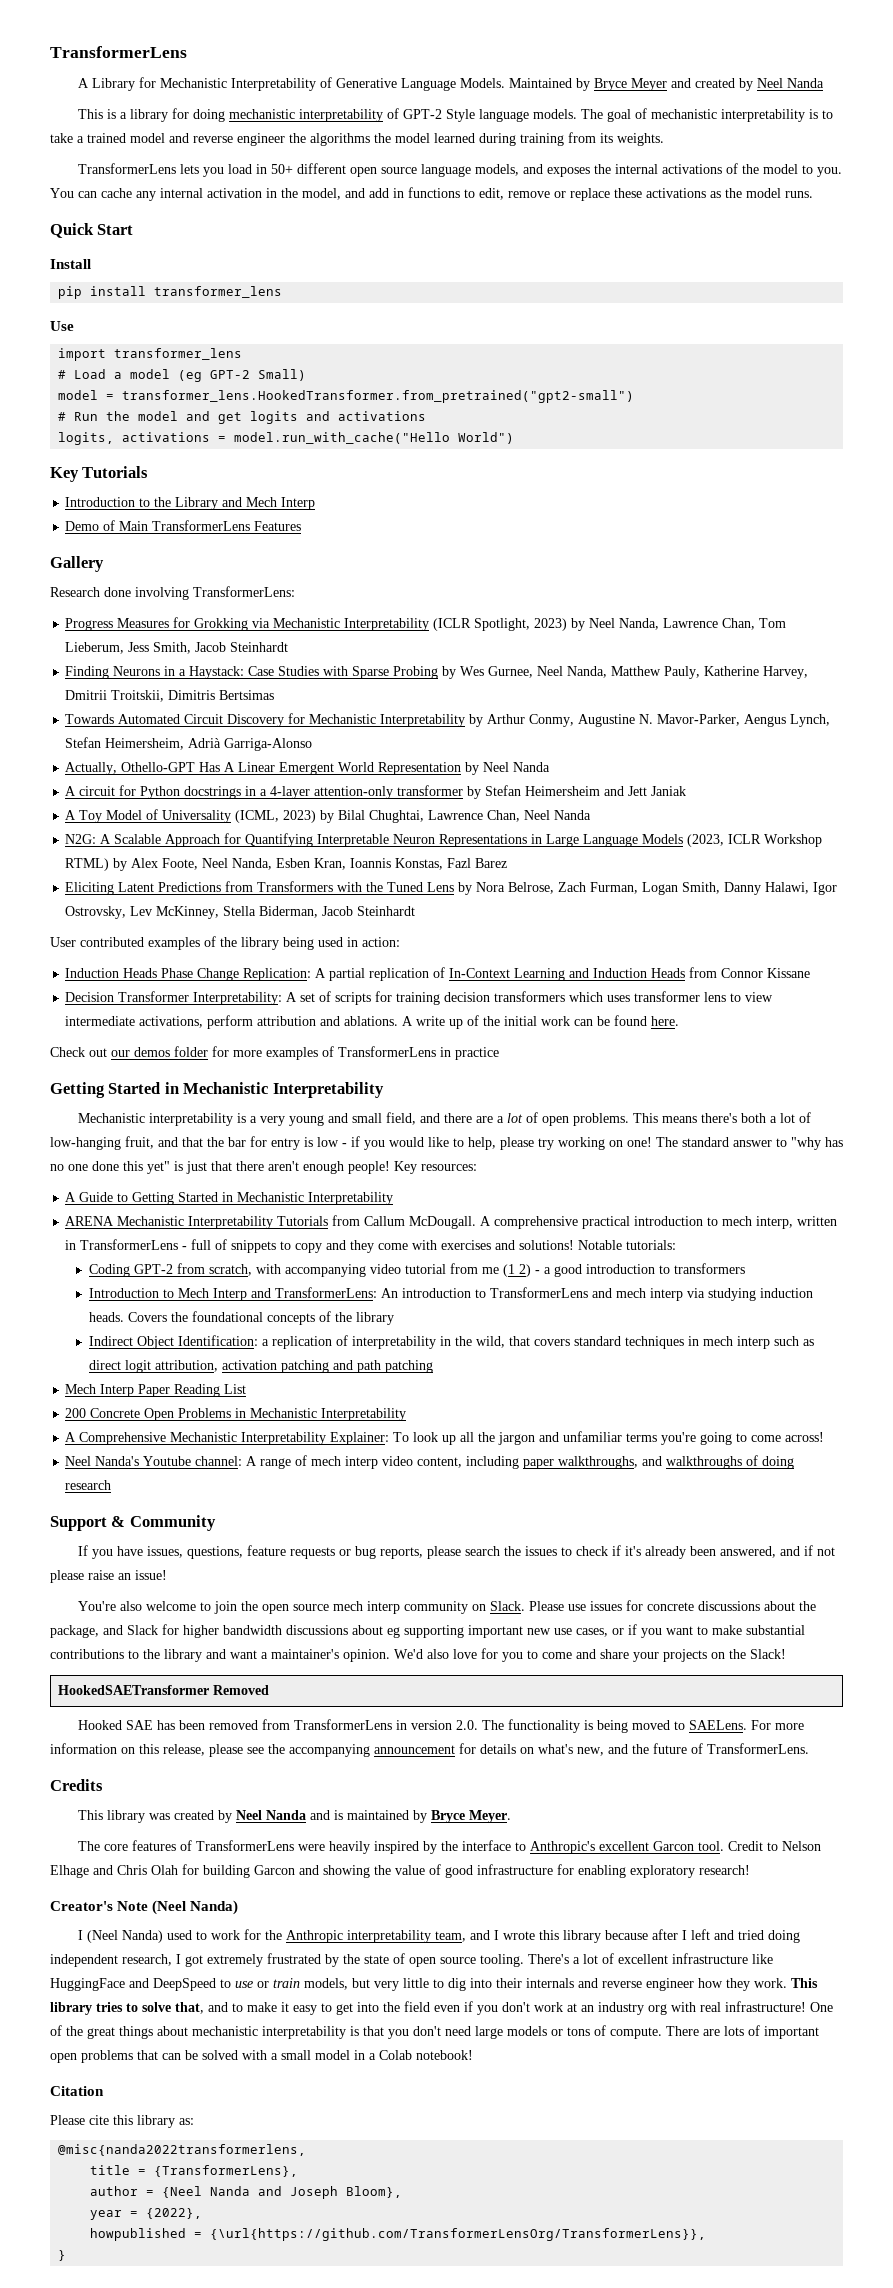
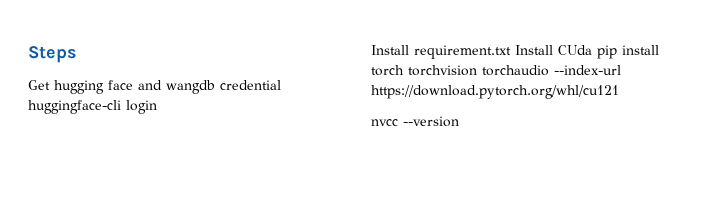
[50,46,187,58] [77,77,824,91] [77,108,833,122] [50,132,664,146] [77,163,842,177] [50,187,813,201] [50,223,134,238] [50,259,91,269] [58,286,283,299] [50,321,74,331] [58,348,243,361] [58,369,307,382] [58,390,635,403] [58,411,427,424] [58,432,515,445] [50,466,149,482] [65,497,316,510] [65,520,302,531] [50,556,104,572] [50,586,295,600] [65,617,787,631] [65,642,289,654] [65,666,809,679] [65,690,275,702] [65,713,831,727] [65,737,313,751] [65,762,551,775] [65,785,687,799] [65,809,592,823] [65,833,823,847] [65,858,508,871] [65,881,838,895] [65,906,416,919] [50,936,400,950] [65,967,811,981] [65,991,774,1005] [65,1015,680,1029] [50,1046,499,1060] [50,1082,384,1098] [77,1112,811,1126] [50,1136,843,1150] [50,1161,477,1174] [65,1192,394,1205] [65,1215,838,1229] [65,1239,677,1253] [88,1263,745,1277] [88,1287,813,1301] [88,1311,394,1325] [88,1335,814,1349] [88,1360,433,1373] [65,1384,247,1397] [65,1408,407,1421] [65,1431,825,1445] [65,1455,795,1469] [65,1480,112,1490] [50,1515,216,1531] [77,1545,835,1559] [50,1570,167,1583] [77,1600,816,1614] [50,1624,805,1638] [50,1648,786,1662] [58,1685,270,1695] [77,1719,804,1733] [50,1743,809,1757] [50,1779,103,1791] [77,1810,511,1823] [77,1840,821,1854] [50,1864,750,1878] [50,1900,239,1915] [77,1929,800,1943] [50,1953,773,1967] [50,1978,818,1991] [50,2001,833,2015] [50,2025,819,2039] [50,2050,473,2063] [50,2086,104,2096] [50,2115,194,2128] [58,2144,307,2156] [90,2165,299,2177] [90,2186,403,2199] [90,2208,203,2220] [90,2228,707,2241] [58,2250,67,2261] TransformerLens // A Library for Mechanistic Interpretability of Generative Language Models. Maintained by Bryce Meyer and created by Neel Nanda // This is a library for doing mechanistic interpretability of GPT-2 Style language models. The goal of mechanistic interpretability is to take a trained model and reverse engineer the algorithms the model learned during training from its weights. // TransformerLens lets you load in 50+ different open source language models, and exposes the internal activations of the model to you. You can cache any internal activation in the model, and add in functions to edit, remove or replace these activations as the model runs. // Quick Start // Install // pip install transformer_lens // Use // import transformer_lens // # Load a model (eg GPT-2 Small) // model = transformer_lens.HookedTransformer.from_pretrained("gpt2-small") // # Run the model and get logits and activations // logits, activations = model.run_with_cache("Hello World") // Key Tutorials // Introduction to the Library and Mech Interp // Demo of Main TransformerLens Features // Gallery // Research done involving TransformerLens: // Progress Measures for Grokking via Mechanistic Interpretability (ICLR Spotlight, 2023) by Neel Nanda, Lawrence Chan, Tom Lieberum, Jess Smith, Jacob Steinhardt // Finding Neurons in a Haystack: Case Studies with Sparse Probing by Wes Gurnee, Neel Nanda, Matthew Pauly, Katherine Harvey, Dmitrii Troitskii, Dimitris Bertsimas // Towards Automated Circuit Discovery for Mechanistic Interpretability by Arthur Conmy, Augustine N. Mavor-Parker, Aengus Lynch, Stefan Heimersheim, Adrià Garriga-Alonso // Actually, Othello-GPT Has A Linear Emergent World Representation by Neel Nanda // A circuit for Python docstrings in a 4-layer attention-only transformer by Stefan Heimersheim and Jett Janiak // A Toy Model of Universality (ICML, 2023) by Bilal Chughtai, Lawrence Chan, Neel Nanda // N2G: A Scalable Approach for Quantifying Interpretable Neuron Representations in Large Language Models (2023, ICLR Workshop RTML) by Alex Foote, Neel Nanda, Esben Kran, Ioannis Konstas, Fazl Barez // Eliciting Latent Predictions from Transformers with the Tuned Lens by Nora Belrose, Zach Furman, Logan Smith, Danny Halawi, Igor Ostrovsky, Lev McKinney, Stella Biderman, Jacob Steinhardt // User contributed examples of the library being used in action: // Induction Heads Phase Change Replication: A partial replication of In-Context Learning and Induction Heads from Connor Kissane // Decision Transformer Interpretability: A set of scripts for training decision transformers which uses transformer lens to view intermediate activations, perform attribution and ablations. A write up of the initial work can be found here. // Check out our demos folder for more examples of TransformerLens in practice // Getting Started in Mechanistic Interpretability // Mechanistic interpretability is a very young and small field, and there are a lot of open problems. This means there's both a lot of low-hanging fruit, and that the bar for entry is low - if you would like to help, please try working on one! The standard answer to "why has no one done this yet" is just that there aren't enough people! Key resources: // A Guide to Getting Started in Mechanistic Interpretability // ARENA Mechanistic Interpretability Tutorials from Callum McDougall. A comprehensive practical introduction to mech interp, written in TransformerLens - full of snippets to copy and they come with exercises and solutions! Notable tutorials: // Coding GPT-2 from scratch, with accompanying video tutorial from me (1 2) - a good introduction to transformers // Introduction to Mech Interp and TransformerLens: An introduction to TransformerLens and mech interp via studying induction heads. Covers the foundational concepts of the library // Indirect Object Identification: a replication of interpretability in the wild, that covers standard techniques in mech interp such as direct logit attribution, activation patching and path patching // Mech Interp Paper Reading List // 200 Concrete Open Problems in Mechanistic Interpretability // A Comprehensive Mechanistic Interpretability Explainer: To look up all the jargon and unfamiliar terms you're going to come across! // Neel Nanda's Youtube channel: A range of mech interp video content, including paper walkthroughs, and walkthroughs of doing research // Support & Community // If you have issues, questions, feature requests or bug reports, please search the issues to check if it's already been answered, and if not please raise an issue! // You're also welcome to join the open source mech interp community on Slack. Please use issues for concrete discussions about the package, and Slack for higher bandwidth discussions about eg supporting important new use cases, or if you want to make substantial contributions to the library and want a maintainer's opinion. We'd also love for you to come and share your projects on the Slack! // HookedSAETransformer Removed // Hooked SAE has been removed from TransformerLens in version 2.0. The functionality is being moved to SAELens. For more information on this release, please see the accompanying announcement for details on what's new, and the future of TransformerLens. // Credits // This library was created by Neel Nanda and is maintained by Bryce Meyer. // The core features of TransformerLens were heavily inspired by the interface to Anthropic's excellent Garcon tool. Credit to Nelson Elhage and Chris Olah for building Garcon and showing the value of good infrastructure for enabling exploratory research! // Creator's Note (Neel Nanda) // I (Neel Nanda) used to work for the Anthropic interpretability team, and I wrote this library because after I left and tried doing independent research, I got extremely frustrated by the state of open source tooling. There's a lot of excellent infrastructure like HuggingFace and DeepSpeed to use or train models, but very little to dig into their internals and reverse engineer how they work. This library tries to solve that, and to make it easy to get into the field even if you don't work at an industry org with real infrastructure! One of the great things about mechanistic interpretability is that you don't need large models or tons of compute. There are lots of important open problems that can be solved with a small model in a Colab notebook! // Citation // Please cite this library as: // @misc{nanda2022transformerlens, // title = {TransformerLens}, // author = {Neel Nanda and Joseph Bloom}, // year = {2022}, // howpublished = {\url{https://github.com/TransformerLensOrg/TransformerLens}}, // } -> [28,46,77,63] [28,80,281,94] [28,100,157,114] [371,45,659,59] [371,65,621,76] [371,85,619,99] [371,116,459,127] Steps // Get hugging face and wangdb credential huggingface-cli login // Install requirement.txt Install CUda pip install torch torchvision torchaudio --index-url https://download.pytorch.org/whl/cu121 // nvcc --version

